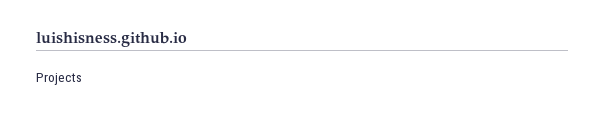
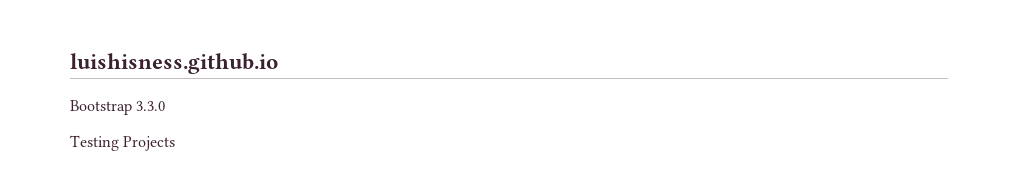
(187, 39) none -> [70,100,166,115] [70,135,119,151] Bootstrap 3.3.0 // Testing

